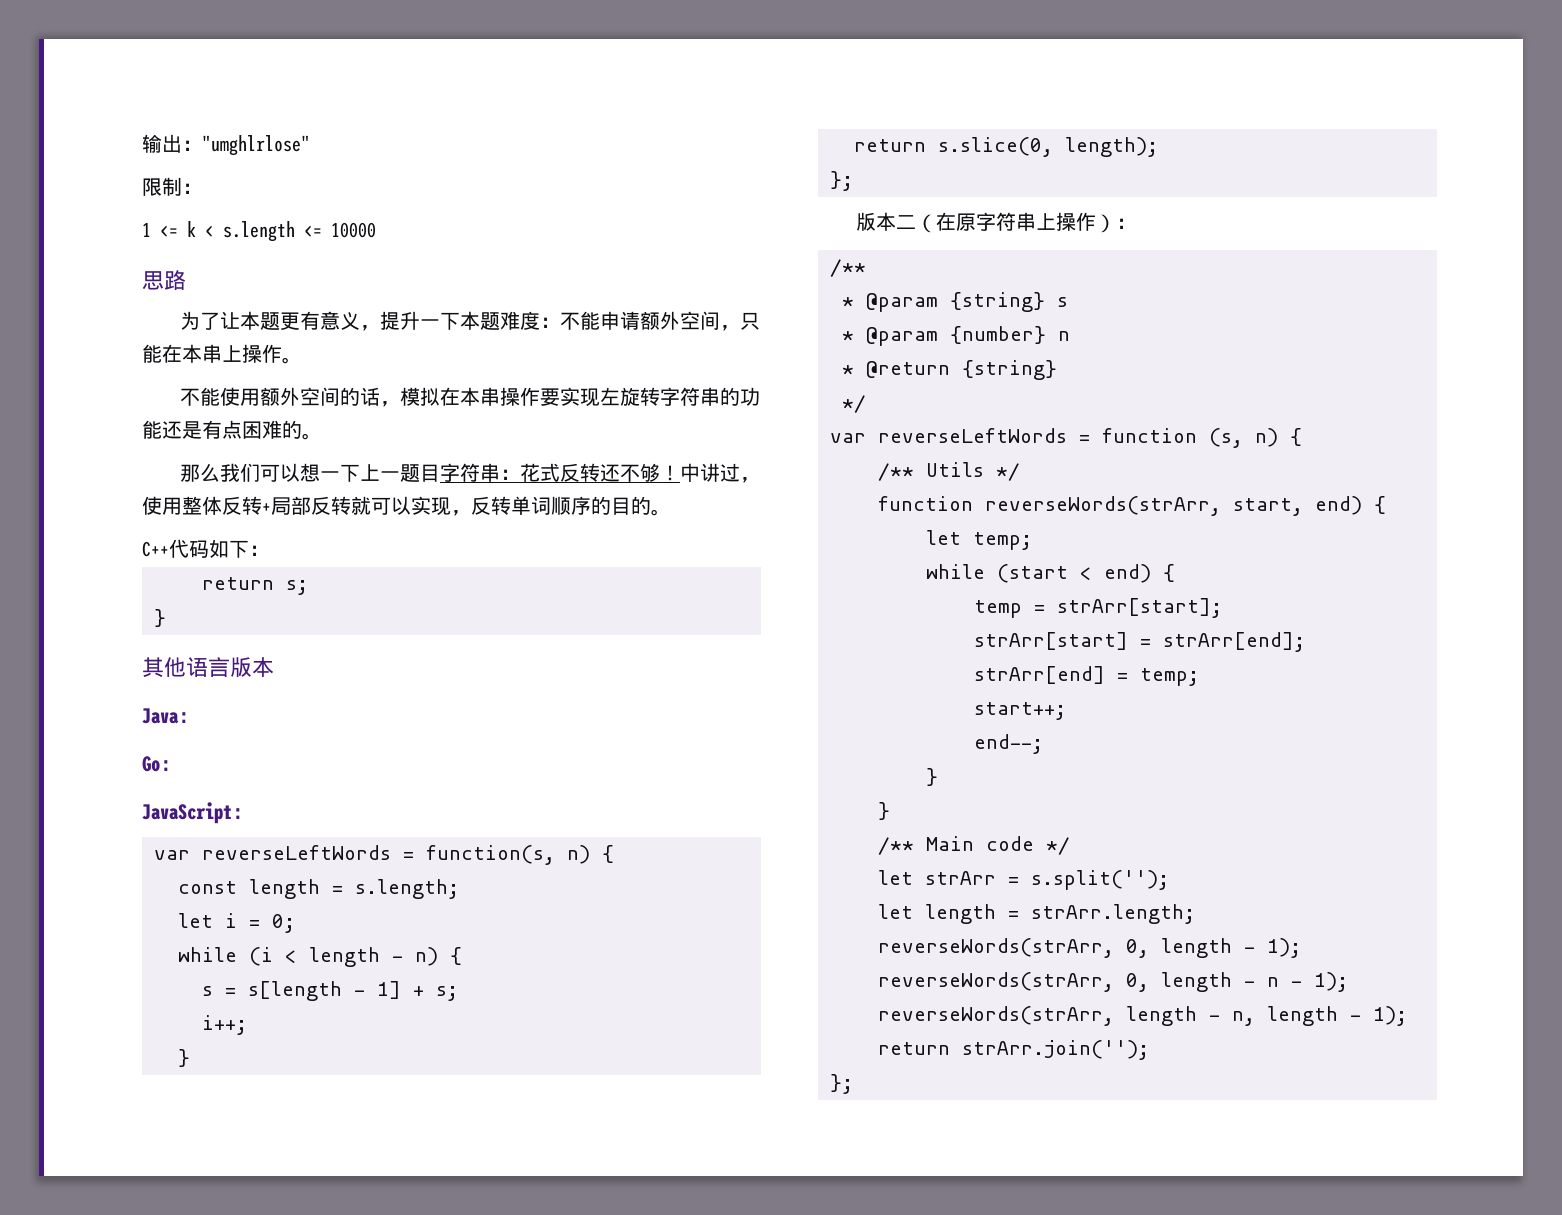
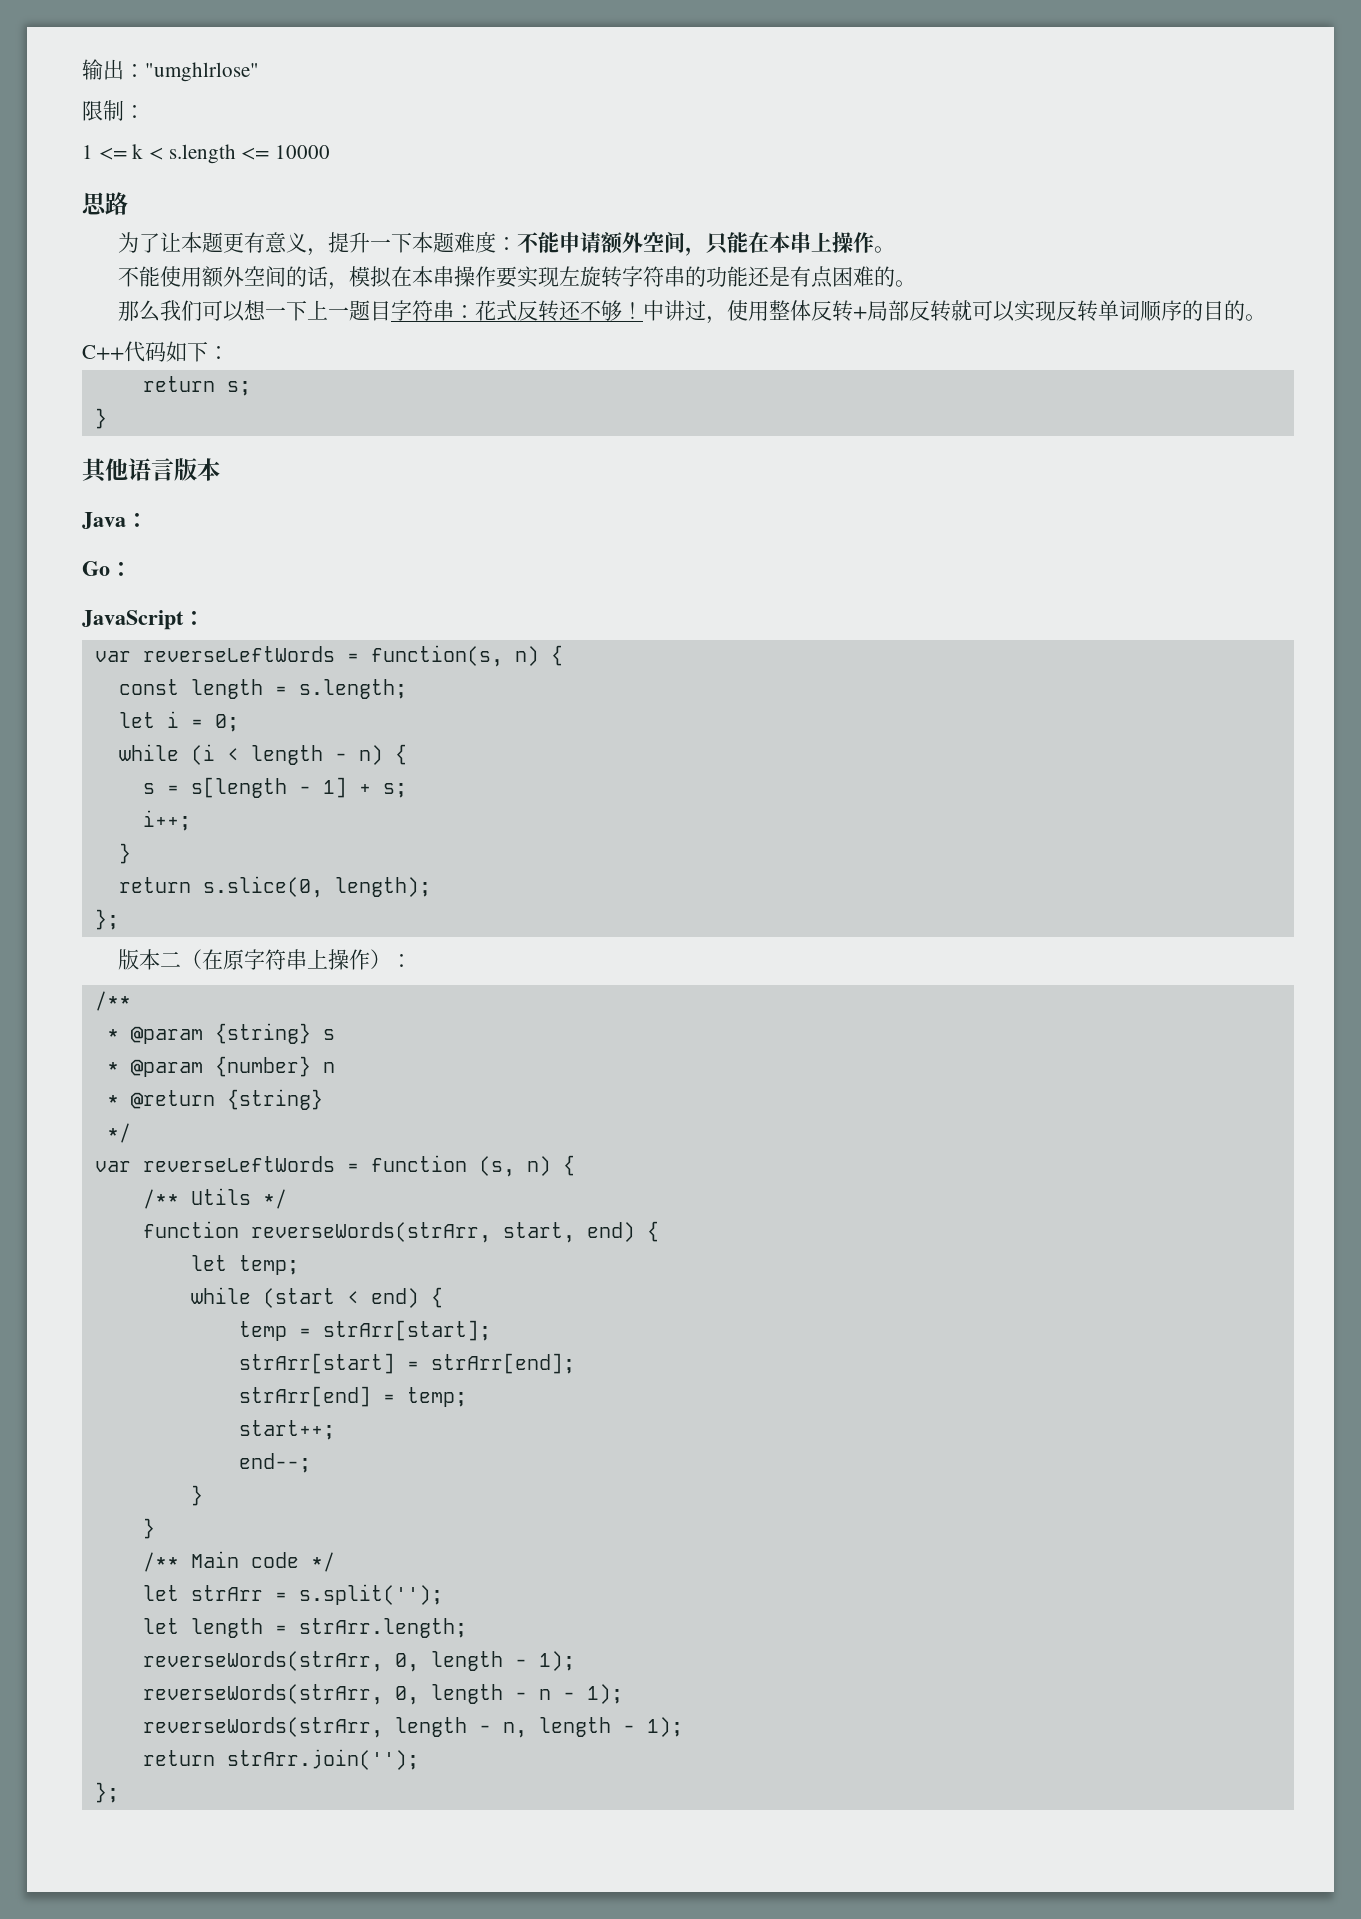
[451,510,471,516] ， -> (1057, 311) none

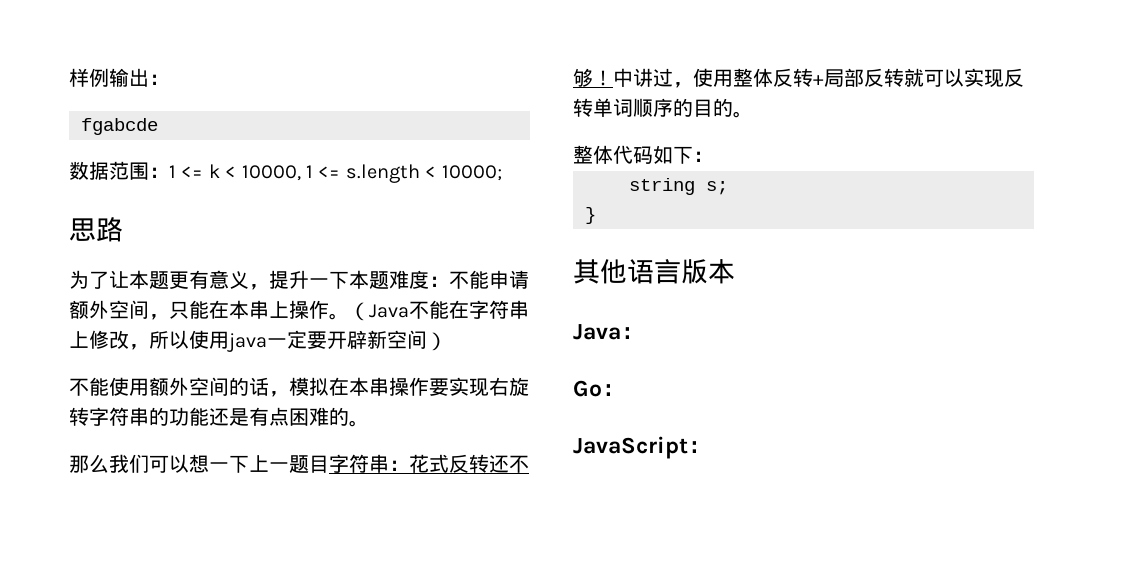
(82, 69) none -> [69,68,109,87] 样例
[145,62,259,82] [82,100,145,121] "umghlrlose" // 限制： // -> [81,118,158,135] [69,161,169,180] // fgabcde // 数据范围：
[168,144,331,164] s.length <= 10000 -> [241,164,502,183] 10000, 1 <= s.length < 10000;
(896, 249) none -> [349,300,529,321] [69,330,447,352] （Java不能在字符串上修改，所以使用java一定要开辟新空间）
[559,266,581,286] 左 -> [489,377,509,396] 右
[82,345,124,360] C++ -> [573,145,613,164] 整体
[142,376,215,392] return -> [629,178,695,195] string
[94,645,563,667] [118,679,407,699] [118,711,239,732] [118,744,407,765] [142,777,407,798] [142,810,191,831] [118,843,131,864] [118,876,431,898] [94,909,119,930] [118,949,413,970] [94,991,131,1011] [106,1023,335,1044] [106,1056,335,1077] [106,1089,323,1110] [106,1123,131,1143] [94,1155,575,1177] [142,1188,287,1209] [142,1221,659,1243] [190,1255,299,1275] [190,1287,443,1308] [238,1320,491,1341] [238,1353,575,1374] [238,1386,467,1407] [238,1420,335,1440] [238,1453,311,1473] [190,1485,203,1506] [142,1518,155,1539] [142,1551,335,1572] [142,1584,443,1605] [142,1618,467,1638] [142,1651,575,1672] [142,1684,623,1705] [142,1717,683,1738] [142,1749,419,1770] [94,1782,119,1803] // var reverseLeftWords = function(s, n) { // const length = s.length; // let i = 0; // while (i < length - n) { // s = s[length - 1] + s; // i++; // } // return s.slice(0, length); // }; // 版本二（在原字符串上操作）： // /** // * @param {string} s // * @param {number} n // * @return {string} // */ // var reverseLeftWords = function (s, n) { // /** Utils */ // function reverseWords(strArr, start, end) { // let temp; // while (start < end) { // temp = strArr[start]; // strArr[start] = strArr[end]; // strArr[end] = temp; // start++; // end--; // } // } // /** Main code */ // let strArr = s.split(''); // let length = strArr.length; // reverseWords(strArr, 0, length - 1); // reverseWords(strArr, 0, length - n - 1); // reverseWords(strArr, length - n, length - 1); // return strArr.join(''); // }; -> (711, 447) none

